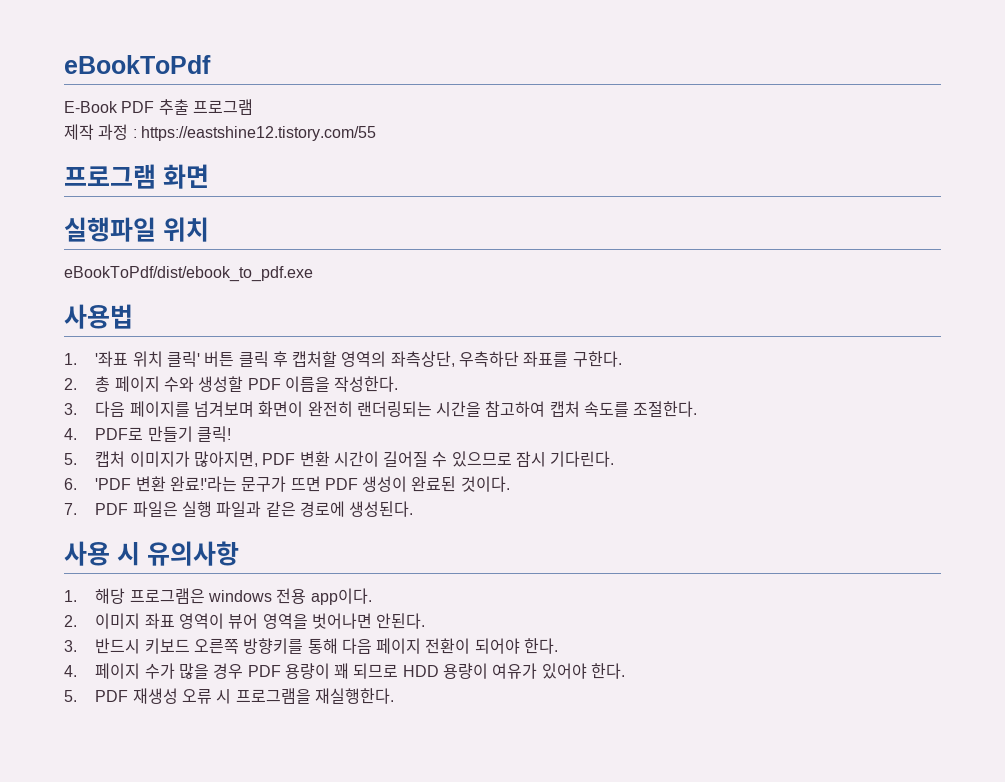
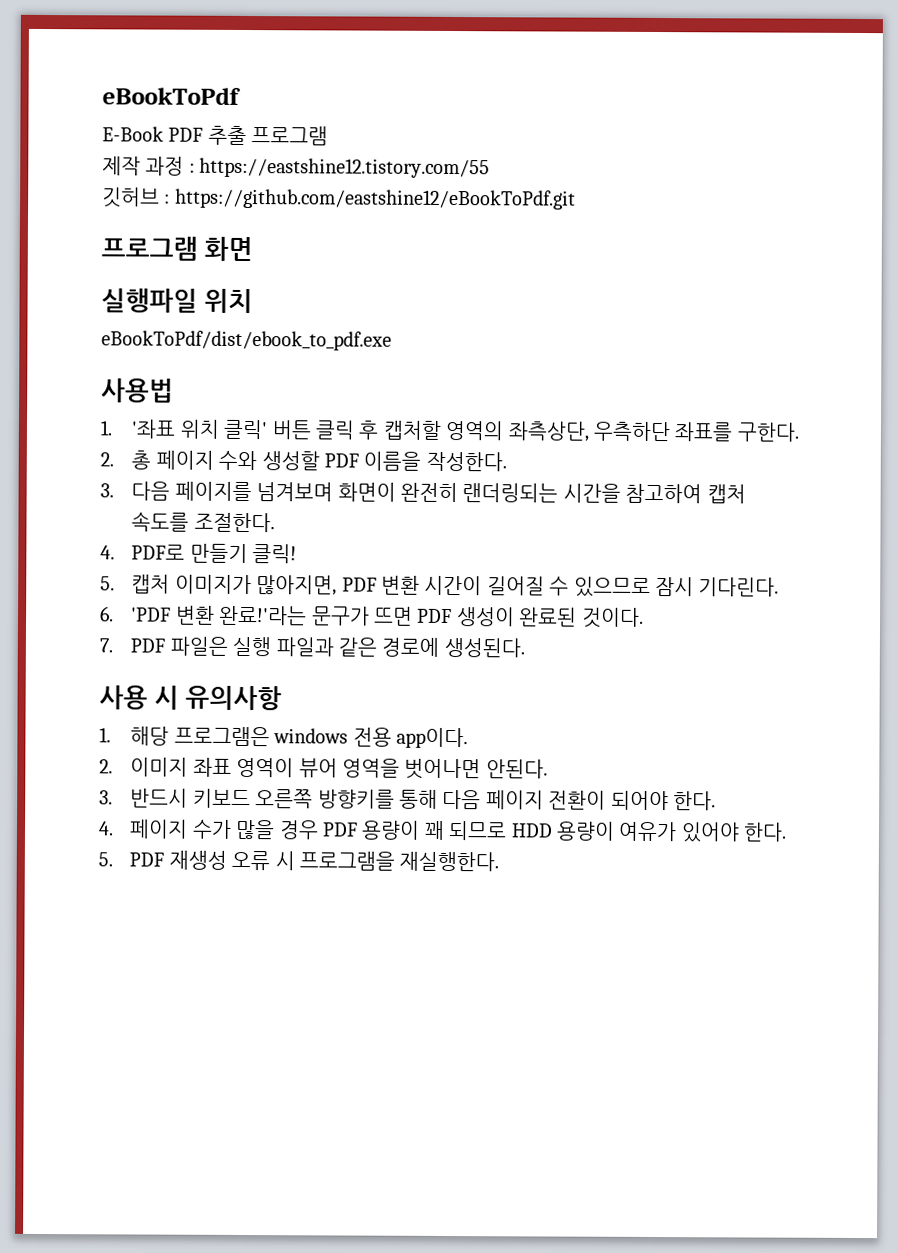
(376, 133) none -> [102,187,576,210] // 깃허브 : https://github.com/eastshine12/eBookToPdf.git

